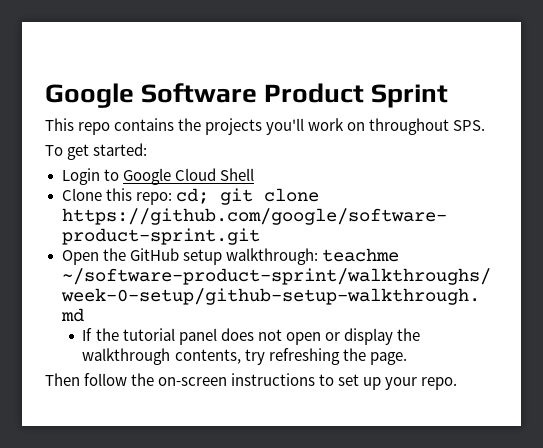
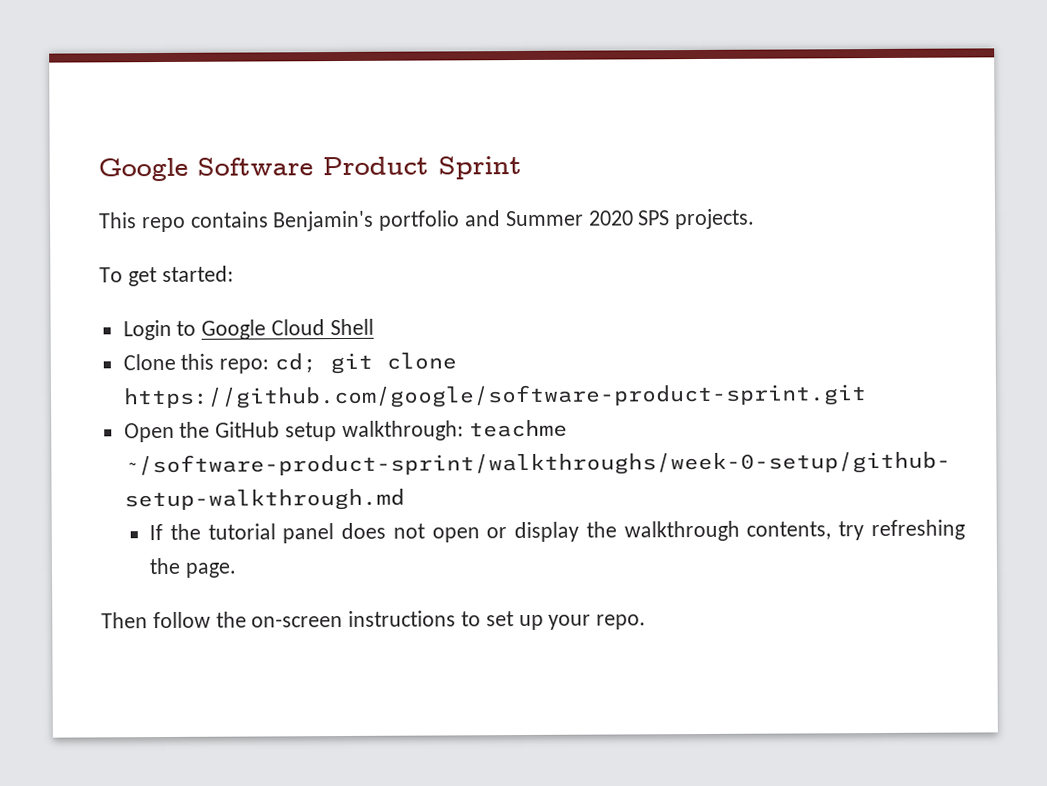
[178,118,486,135] the projects you'll work on throughout SPS. -> [272,208,756,232] Benjamin's portfolio and Summer 2020 SPS projects.

